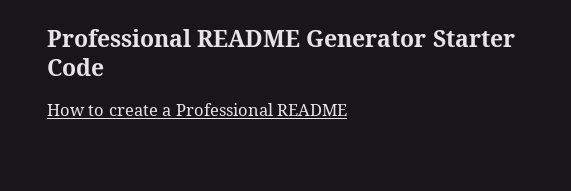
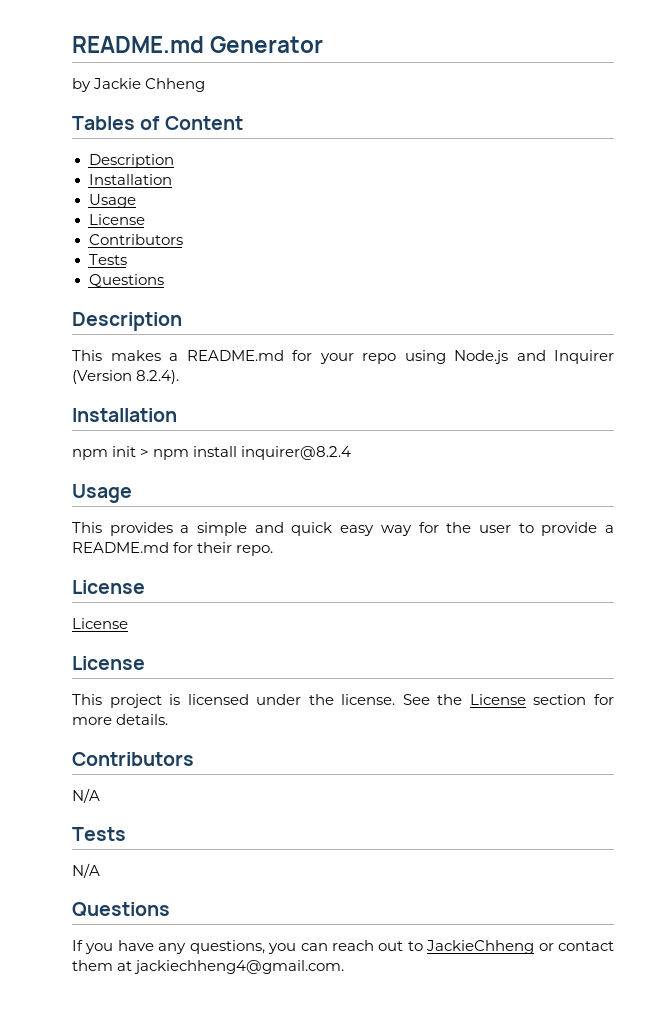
[47,29,301,47] Professional README -> [72,36,204,53] README.md
[432,30,515,47] [47,58,104,76] [47,103,348,116] Starter Code // How to create a Professional README -> [72,78,206,92] [72,116,243,130] [88,154,174,168] [88,174,172,185] [88,194,136,208] [88,214,145,225] [88,234,183,245] [88,254,127,265] [88,274,164,287] [72,312,182,331] [72,350,614,364] [72,370,180,384] [72,408,177,422] [72,446,352,460] [72,484,132,503] [72,522,614,536] [72,542,274,556] [72,580,145,594] [72,618,128,629] [72,656,145,670] [72,694,614,708] [72,714,169,725] [72,752,194,766] [72,788,100,803] [72,827,126,841] [72,863,100,878] [72,902,170,917] [72,940,615,954] [72,960,345,974] // by Jackie Chheng // Tables of Content // Description // Installation // Usage // License // Contributors // Tests // Questions // Description // This makes a README.md for your repo using Node.js and Inquirer (Version 8.2.4). // Installation // npm init > npm install inquirer@8.2.4 // Usage // This provides a simple and quick easy way for the user to provide a README.md for their repo. // License // License // License // This project is licensed under the license. See the License section for more details. // Contributors // N/A // Tests // N/A // Questions // If you have any questions, you can reach out to JackieChheng or contact them at jackiechheng4@gmail.com.

